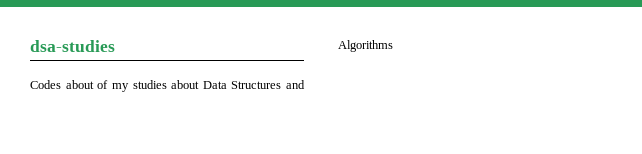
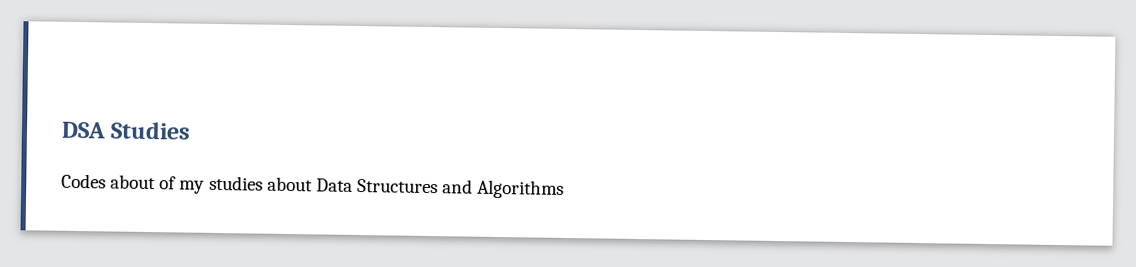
[30,40,115,52] dsa-studies -> [61,121,192,140] DSA Studies

